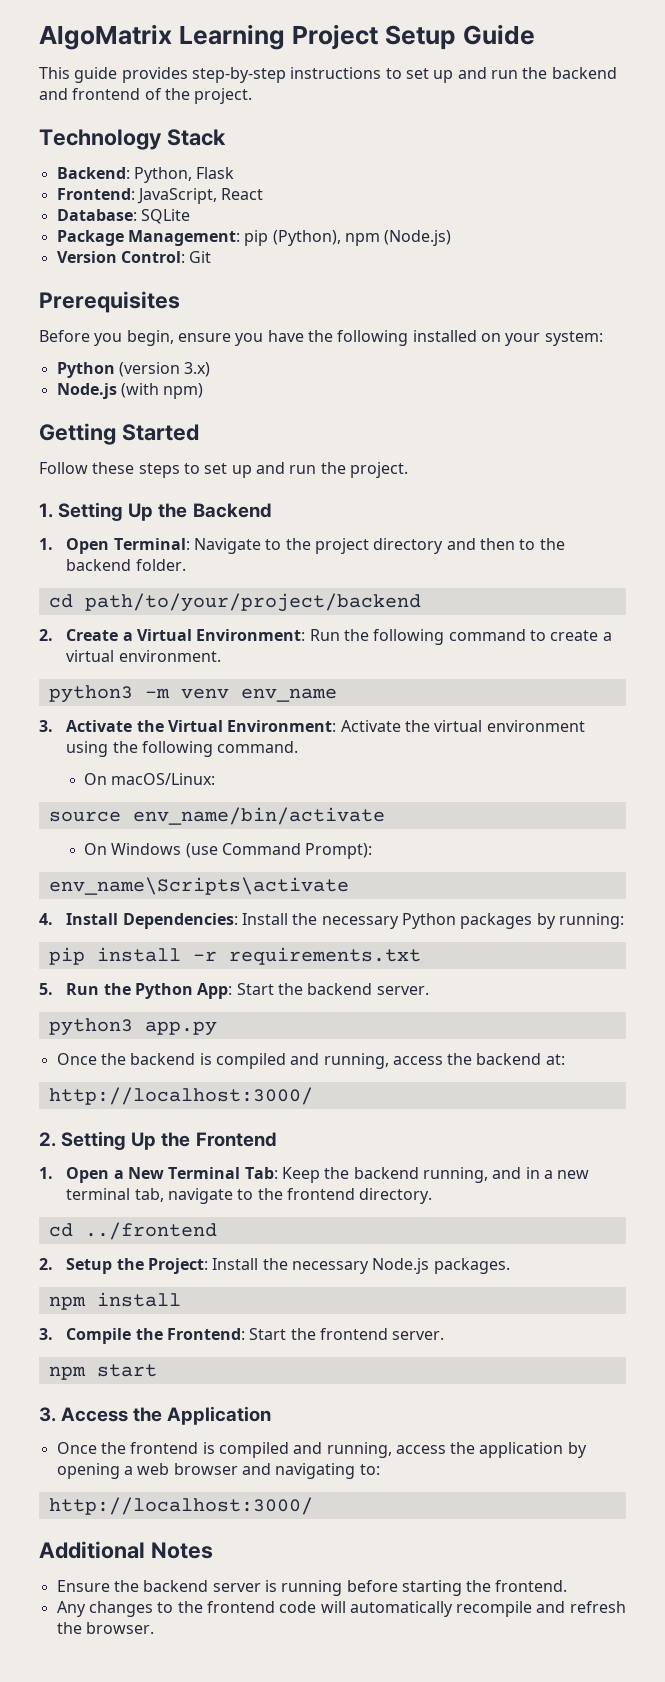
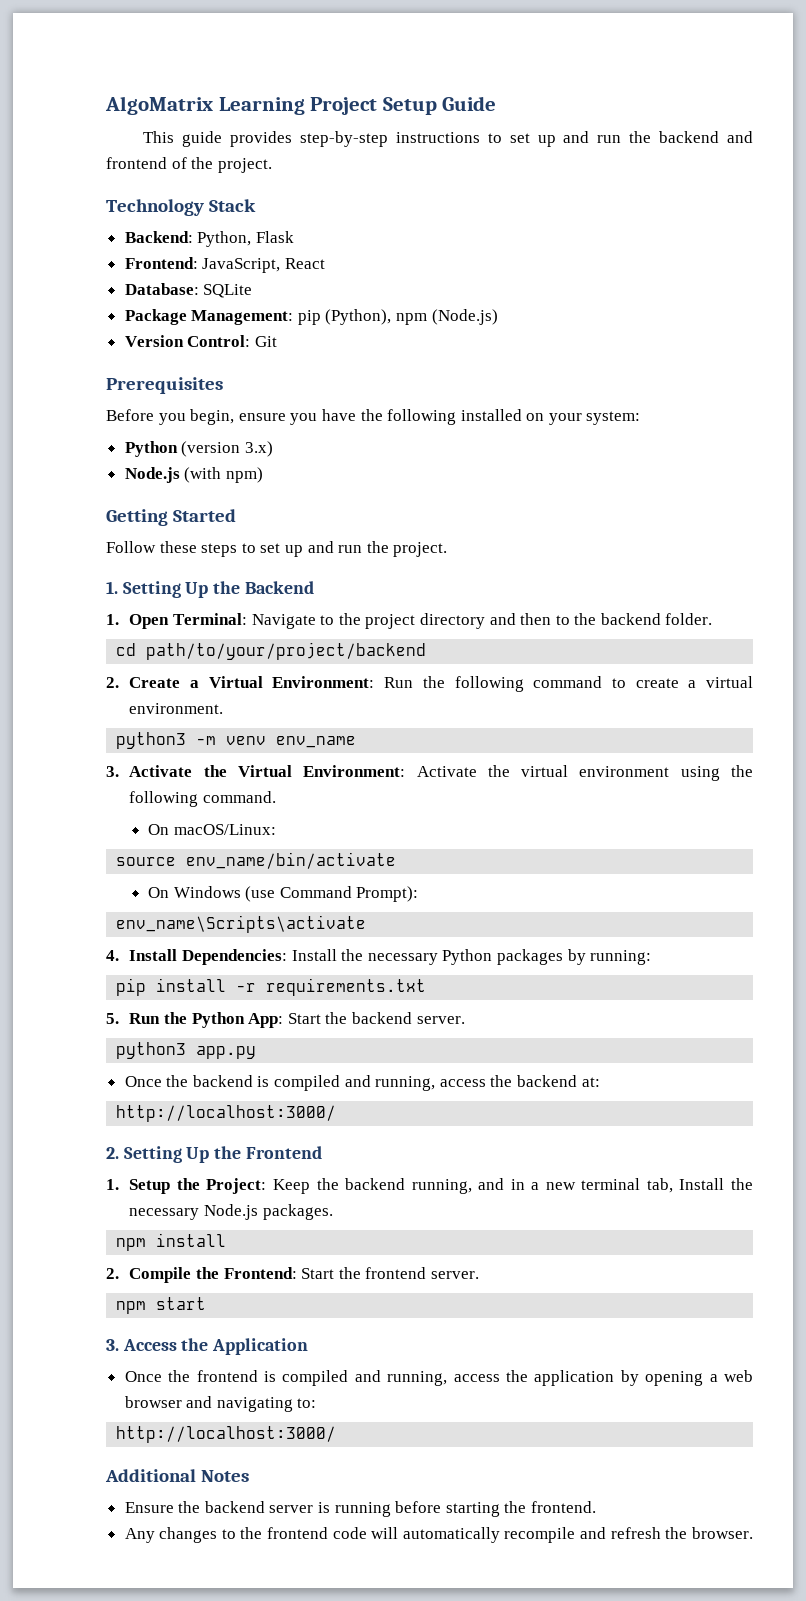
[66,1167,278,1183] Open a New Terminal Tab: -> [129,1178,267,1194] Setup the Project:
[167,1188,433,1204] [48,1222,217,1240] [39,1258,208,1274] navigate to the frontend directory. // cd ../frontend // 2. Setup the Project: -> (673, 1185) none
[39,1328,53,1340] 3. -> [106,1268,119,1279] 2.

